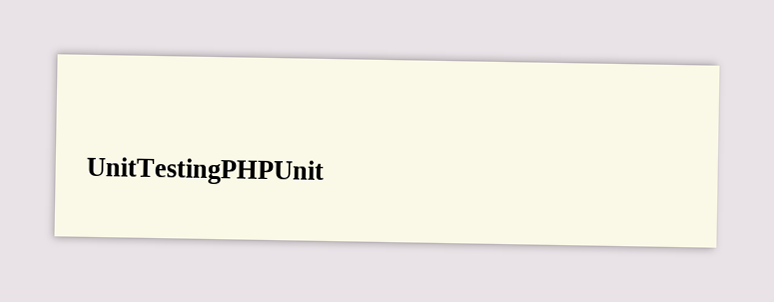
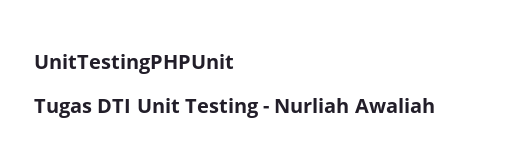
(324, 171) none -> [34,98,435,118] // Tugas DTI Unit Testing - Nurliah Awaliah

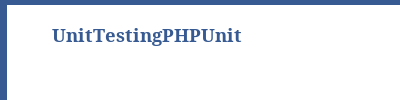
[34,98,435,118] // Tugas DTI Unit Testing - Nurliah Awaliah -> (242, 37) none

